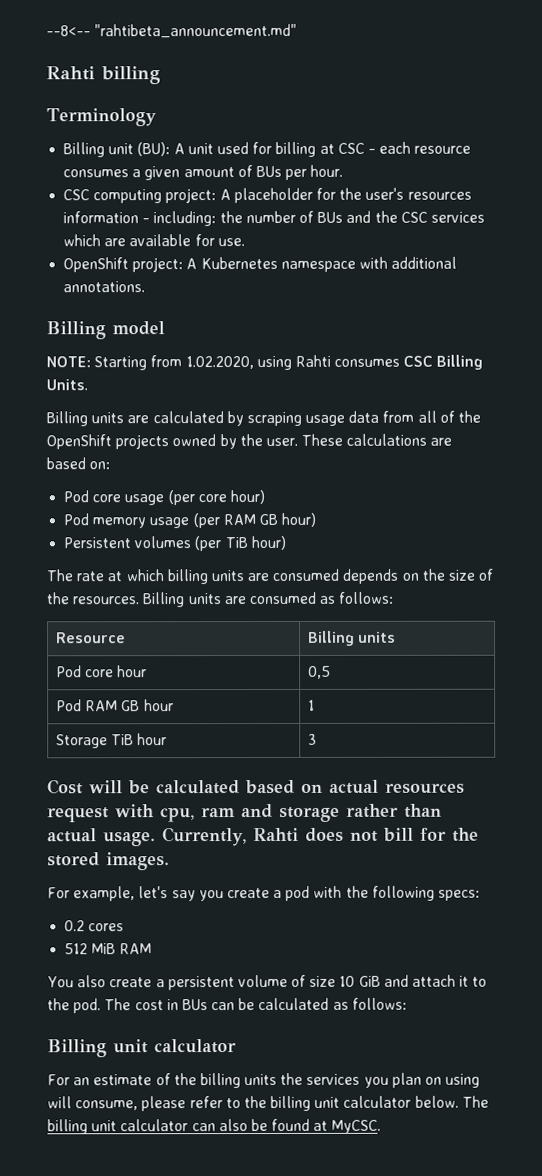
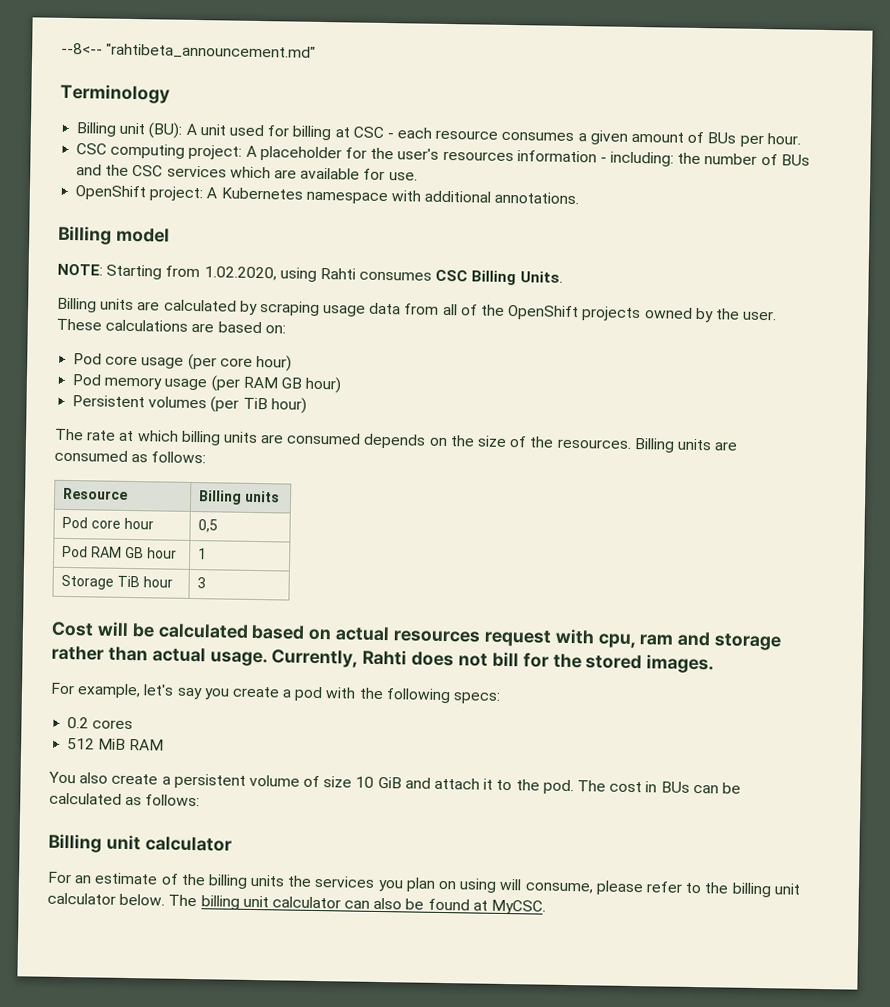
[46,66,161,85] // Rahti billing -> (317, 51) none

